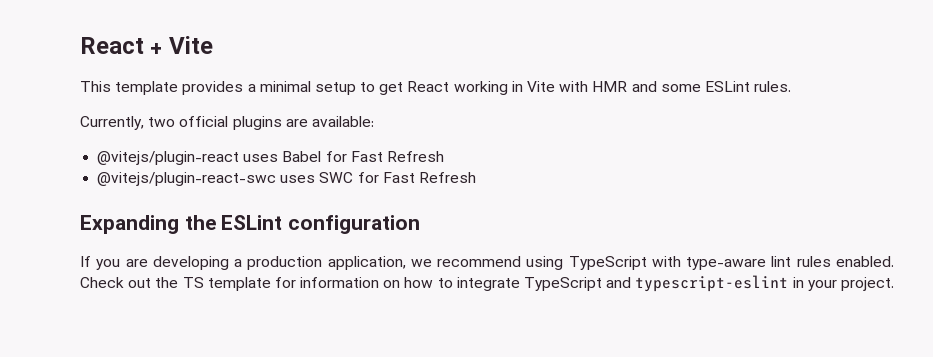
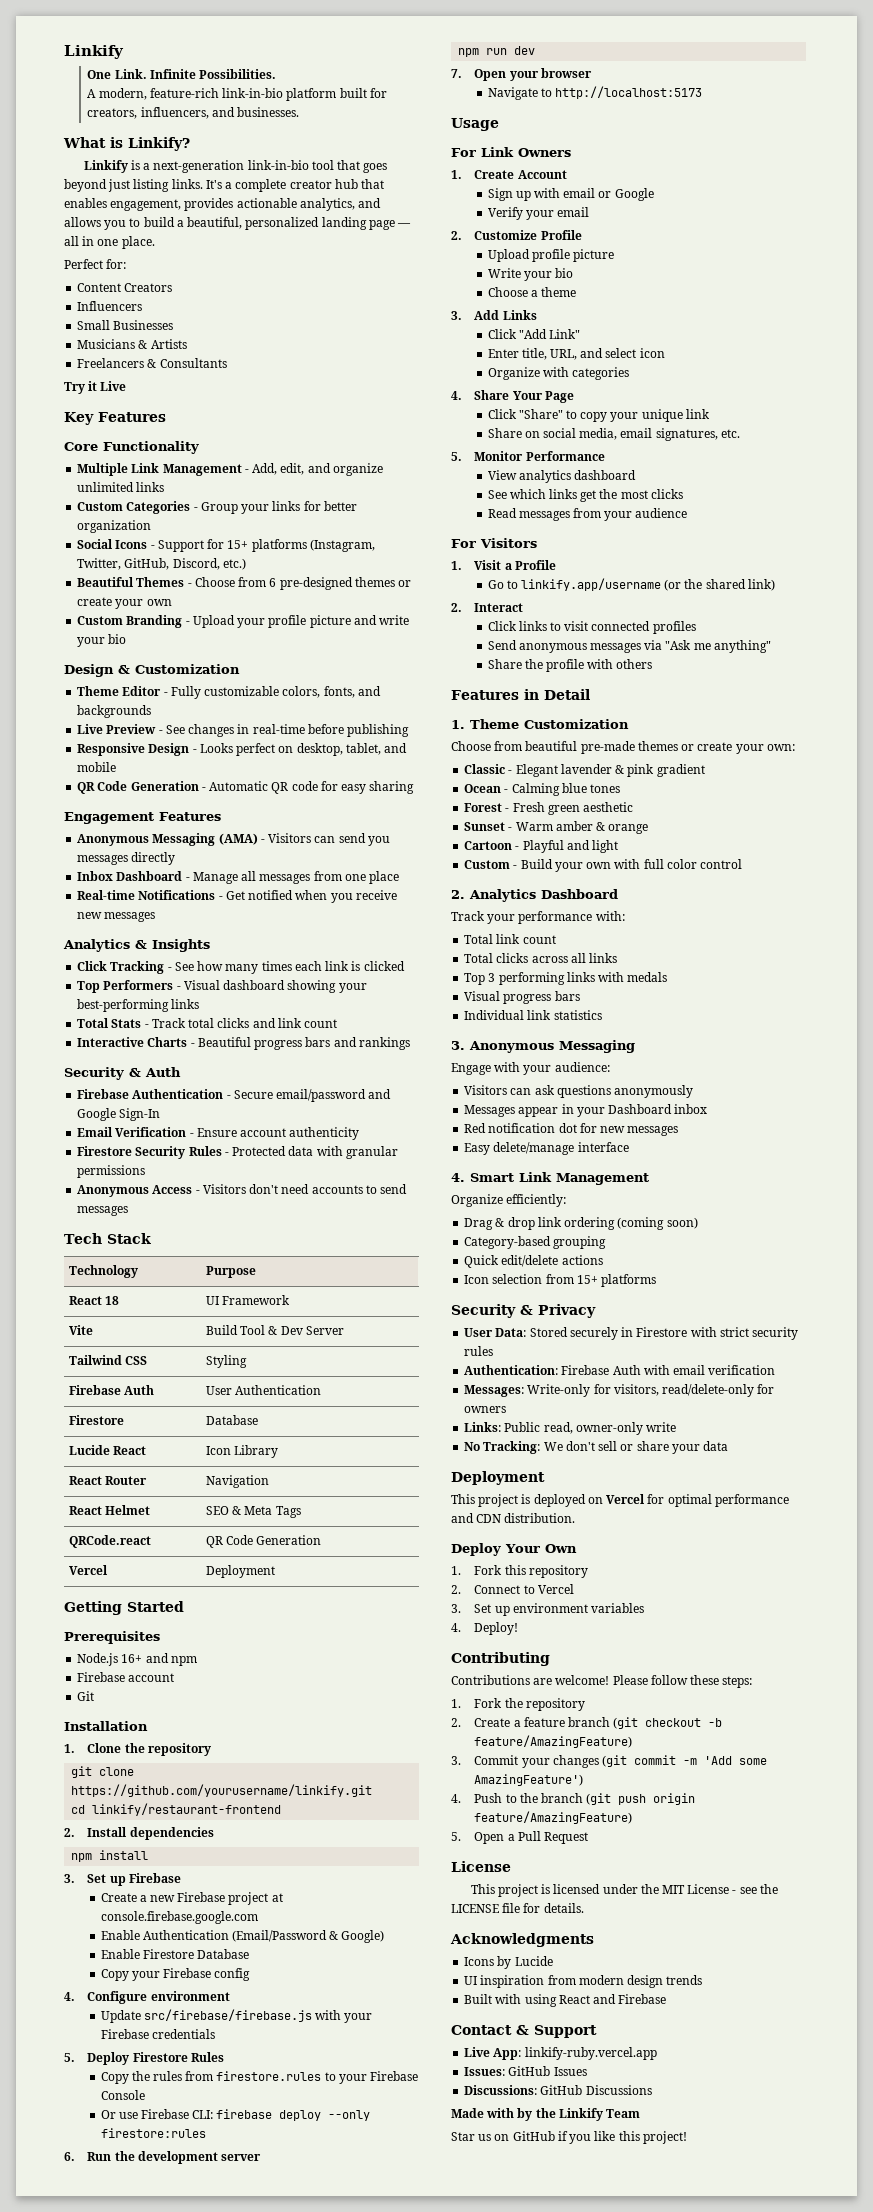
[80,36,213,54] [80,81,792,95] [80,116,374,130] [97,151,444,165] [97,172,476,186] [80,215,421,234] [80,256,894,270] [80,275,894,292] React + Vite // This template provides a minimal setup to get React working in Vite with HMR and some ESLint rules. // Currently, two official plugins are available: // @vitejs/plugin-react uses Babel for Fast Refresh // @vitejs/plugin-react-swc uses SWC for Fast Refresh // Expanding the ESLint configuration // If you are developing a production application, we recommend using TypeScript with type-aware lint rules enabled. Check out the TS template for information on how to integrate TypeScript and typescript-eslint in your project. -> [64,45,124,59] [87,69,277,79] [87,88,387,101] [87,107,300,119] [63,137,190,151] [83,160,388,173] [64,179,385,192] [64,198,382,211] [64,217,412,230] [64,236,155,249] [64,259,127,269] [77,283,173,292] [77,301,143,311] [77,320,174,330] [77,339,187,349] [77,358,227,368] [64,381,127,394] [64,412,166,425] [64,441,199,454] [77,463,383,476] [77,482,165,492] [77,501,357,514] [77,520,152,533] [77,539,375,552] [77,558,246,570] [77,577,412,590] [77,597,172,609] [77,615,410,628] [77,634,127,647] [64,664,240,677] [77,686,381,699] [77,705,152,718] [77,724,410,737] [77,743,408,756] [77,762,117,772] [77,781,415,794] [64,812,221,824] [77,833,390,846] [77,852,176,865] [77,871,400,884] [77,890,397,903] [77,912,156,922] [63,939,210,952] [77,961,405,974] [77,980,367,993] [77,999,200,1012] [77,1018,338,1028] [77,1037,410,1050] [64,1067,181,1080] [77,1089,392,1102] [77,1108,161,1121] [77,1127,360,1140] [77,1146,398,1159] [77,1165,146,1178] [77,1184,408,1197] [77,1206,129,1216] [64,1233,151,1244] [68,1265,138,1278] [205,1266,256,1278] [68,1296,120,1305] [205,1295,291,1305] [68,1325,93,1335] [205,1325,344,1335] [68,1355,148,1365] [205,1355,247,1368] [68,1385,155,1395] [205,1385,322,1395] [68,1415,124,1425] [205,1415,258,1425] [68,1445,147,1455] [205,1445,279,1458] [68,1476,148,1485] [205,1475,269,1488] [68,1505,151,1515] [205,1506,301,1518] [68,1535,151,1548] [205,1535,322,1548] [68,1565,108,1575] [205,1565,275,1578] [64,1601,184,1615] [64,1631,160,1644] [77,1653,197,1666] [77,1672,175,1682] [77,1691,95,1701] [64,1721,148,1731] [64,1743,211,1756] [71,1766,135,1778] [71,1784,373,1797] [71,1803,282,1816] [64,1827,214,1840] [71,1850,149,1862] [64,1873,181,1886] [100,1892,283,1905] [100,1911,258,1924] [100,1930,385,1943] [100,1949,249,1959] [100,1968,251,1981] [64,1991,230,2004] [100,2009,373,2023] [100,2029,215,2039] [64,2052,224,2065] [100,2071,419,2084] [100,2090,145,2100] [100,2109,371,2121] [100,2128,206,2138] [64,2151,262,2164] [458,46,536,57] [451,68,592,81] [487,86,702,100] [451,118,499,131] [451,147,571,157] [451,170,567,179] [487,188,654,201] [487,207,589,220] [451,230,582,240] [487,249,614,262] [487,268,573,281] [487,287,576,297] [451,310,537,320] [487,329,580,339] [487,348,665,360] [487,367,629,380] [451,390,574,403] [487,409,710,422] [487,428,740,441] [451,451,605,461] [487,470,636,483] [487,489,683,502] [487,508,688,521] [451,538,537,548] [451,560,556,570] [487,578,775,591] [451,603,524,612] [487,621,696,634] [487,640,771,653] [487,659,653,672] [451,689,590,700] [451,719,629,729] [451,741,795,754] [464,764,705,777] [464,783,621,796] [464,802,634,815] [464,821,649,834] [464,840,619,853] [464,859,743,872] [451,889,618,902] [451,911,625,924] [464,934,556,944] [464,953,618,963] [464,972,668,985] [464,991,580,1004] [464,1010,602,1020] [451,1040,635,1053] [451,1062,610,1075] [464,1085,694,1098] [464,1104,708,1117] [464,1123,679,1136] [464,1142,629,1155] [451,1172,649,1185] [451,1194,567,1207] [464,1217,698,1230] [464,1236,607,1249] [464,1255,603,1268] [464,1274,657,1287] [451,1304,596,1318] [464,1327,799,1340] [464,1346,494,1356] [464,1365,776,1375] [464,1384,775,1397] [464,1406,507,1413] [464,1422,677,1435] [464,1441,729,1454] [451,1471,545,1485] [451,1494,789,1507] [451,1513,576,1523] [451,1543,577,1556] [451,1565,588,1578] [451,1584,574,1594] [451,1603,645,1616] [451,1622,519,1635] [451,1652,550,1666] [451,1675,753,1688] [451,1698,585,1711] [451,1717,723,1729] [474,1735,633,1748] [451,1755,768,1768] [474,1774,584,1786] [451,1793,696,1805] [474,1811,633,1824] [451,1831,589,1844] [451,1861,511,1872] [470,1884,778,1897] [451,1903,584,1913] [450,1933,594,1947] [464,1956,553,1969] [464,1975,703,1988] [464,1994,667,2007] [451,2025,597,2038] [464,2047,657,2060] [464,2066,587,2076] [464,2085,652,2095] [451,2108,641,2121] [451,2131,687,2144] Linkify // One Link. Infinite Possibilities. // A modern, feature-rich link-in-bio platform built for creators, influencers, and businesses. // What is Linkify? // Linkify is a next-generation link-in-bio tool that goes beyond just listing links. It's a complete creator hub that enables engagement, provides actionable analytics, and allows you to build a beautiful, personalized landing page — all in one place. // Perfect for: // Content Creators // Influencers // Small Businesses // Musicians & Artists // Freelancers & Consultants // Try it Live // Key Features // Core Functionality // Multiple Link Management - Add, edit, and organize unlimited links // Custom Categories - Group your links for better organization // Social Icons - Support for 15+ platforms (Instagram, Twitter, GitHub, Discord, etc.) // Beautiful Themes - Choose from 6 pre-designed themes or create your own // Custom Branding - Upload your profile picture and write your bio // Design & Customization // Theme Editor - Fully customizable colors, fonts, and backgrounds // Live Preview - See changes in real-time before publishing // Responsive Design - Looks perfect on desktop, tablet, and mobile // QR Code Generation - Automatic QR code for easy sharing // Engagement Features // Anonymous Messaging (AMA) - Visitors can send you messages directly // Inbox Dashboard - Manage all messages from one place // Real-time Notifications - Get notified when you receive new messages // Analytics & Insights // Click Tracking - See how many times each link is clicked // Top Performers - Visual dashboard showing your best-performing links // Total Stats - Track total clicks and link count // Interactive Charts - Beautiful progress bars and rankings // Security & Auth // Firebase Authentication - Secure email/password and Google Sign-In // Email Verification - Ensure account authenticity // Firestore Security Rules - Protected data with granular permissions // Anonymous Access - Visitors don't need accounts to send messages // Tech Stack // Technology | Purpose // React 18 | UI Framework // Vite | Build Tool & Dev Server // Tailwind CSS | Styling // Firebase Auth | User Authentication // Firestore | Database // Lucide React | Icon Library // React Router | Navigation // React Helmet | SEO & Meta Tags // QRCode.react | QR Code Generation // Vercel | Deployment // Getting Started // Prerequisites // Node.js 16+ and npm // Firebase account // Git // Installation // 1. Clone the repository // git clone https://github.com/yourusername/linkify.git // cd linkify/restaurant-frontend // 2. Install dependencies // npm install // 3. Set up Firebase // Create a new Firebase project at console.firebase.google.com // Enable Authentication (Email/Password & Google) // Enable Firestore Database // Copy your Firebase config // 4. Configure environment // Update src/firebase/firebase.js with your Firebase credentials // 5. Deploy Firestore Rules // Copy the rules from firestore.rules to your Firebase Console // Or use Firebase CLI: firebase deploy --only firestore:rules // 6. Run the development server // npm run dev // 7. Open your browser // Navigate to http://localhost:5173 // Usage // For Link Owners // 1. Create Account // Sign up with email or Google // Verify your email // 2. Customize Profile // Upload profile picture // Write your bio // Choose a theme // 3. Add Links // Click "Add Link" // Enter title, URL, and select icon // Organize with categories // 4. Share Your Page // Click "Share" to copy your unique link // Share on social media, email signatures, etc. // 5. Monitor Performance // View analytics dashboard // See which links get the most clicks // Read messages from your audience // For Visitors // 1. Visit a Profile // Go to linkify.app/username (or the shared link) // 2. Interact // Click links to visit connected profiles // Send anonymous messages via "Ask me anything" // Share the profile with others // Features in Detail // 1. Theme Customization // Choose from beautiful pre-made themes or create your own: // Classic - Elegant lavender & pink gradient // Ocean - Calming blue tones // Forest - Fresh green aesthetic // Sunset - Warm amber & orange // Cartoon - Playful and light // Custom - Build your own with full color control // 2. Analytics Dashboard // Track your performance with: // Total link count // Total clicks across all links // Top 3 performing links with medals // Visual progress bars // Individual link statistics // 3. Anonymous Messaging // Engage with your audience: // Visitors can ask questions anonymously // Messages appear in your Dashboard inbox // Red notification dot for new messages // Easy delete/manage interface // 4. Smart Link Management // Organize efficiently: // Drag & drop link ordering (coming soon) // Category-based grouping // Quick edit/delete actions // Icon selection from 15+ platforms // Security & Privacy // User Data: Stored securely in Firestore with strict security rules // Authentication: Firebase Auth with email verification // Messages: Write-only for visitors, read/delete-only for owners // Links: Public read, owner-only write // No Tracking: We don't sell or share your data // Deployment // This project is deployed on Vercel for optimal performance and CDN distribution. // Deploy Your Own // 1. Fork this repository // 2. Connect to Vercel // 3. Set up environment variables // 4. Deploy! // Contributing // Contributions are welcome! Please follow these steps: // 1. Fork the repository // 2. Create a feature branch (git checkout -b feature/AmazingFeature) // 3. Commit your changes (git commit -m 'Add some AmazingFeature') // 4. Push to the branch (git push origin feature/AmazingFeature) // 5. Open a Pull Request // License // This project is licensed under the MIT License - see the LICENSE file for details. // Acknowledgments // Icons by Lucide // UI inspiration from modern design trends // Built with using React and Firebase // Contact & Support // Live App: linkify-ruby.vercel.app // Issues: GitHub Issues // Discussions: GitHub Discussions // Made with by the Linkify Team // Star us on GitHub if you like this project!

